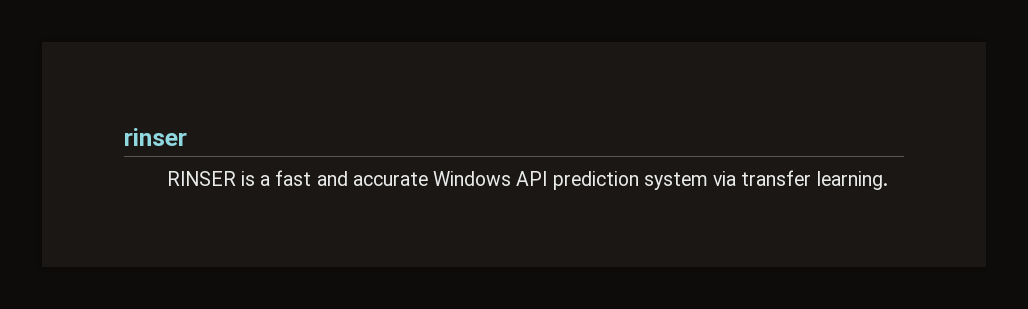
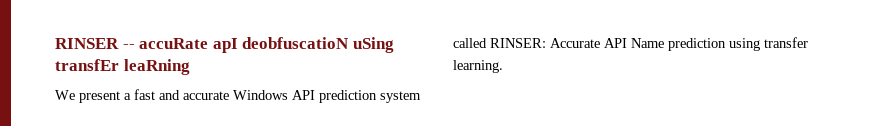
[124,128,187,146] [166,171,255,186] rinser // RINSER is -> [55,37,394,53] [55,59,190,75] [55,90,120,103] RINSER -- accuRate apI deobfuscatioN uSing transfEr leaRning // We present
[713,171,737,186] via -> [453,38,760,51] called RINSER: Accurate API Name prediction using

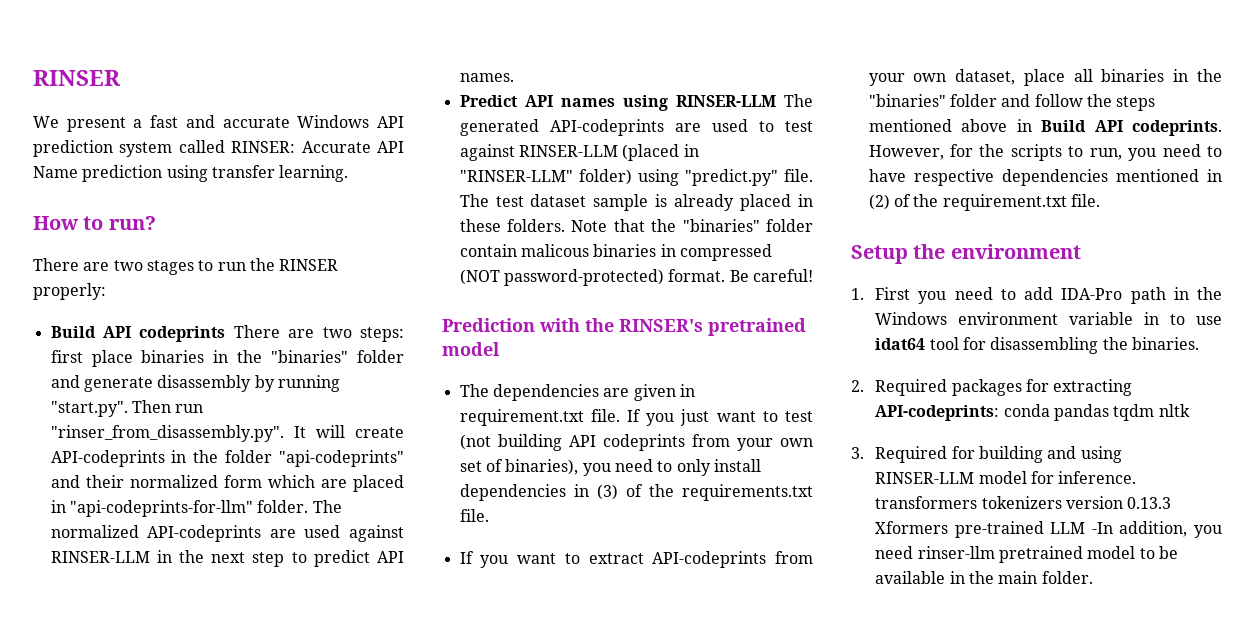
[55,37,394,53] [55,59,190,75] RINSER -- accuRate apI deobfuscatioN uSing transfEr leaRning -> [33,70,120,86] RINSER
(503, 66) none -> [33,216,156,230] [33,258,339,275] [33,283,106,300] [50,325,404,342] [50,350,404,367] [50,375,340,392] [50,400,204,417] [50,425,404,442] [50,450,404,467] [50,475,404,492] [50,500,342,517] [50,525,404,542] [50,550,404,567] [459,73,514,82] [459,94,813,111] [459,119,813,136] [459,144,699,161] [459,169,813,186] [459,194,813,211] [459,219,813,232] [459,244,772,261] [459,269,813,286] [442,318,806,336] [442,342,500,356] [459,384,695,401] [459,409,813,426] [459,434,813,451] [459,459,761,476] [459,484,813,501] [459,509,489,522] [459,551,813,568] [868,69,1222,86] [868,94,1156,111] [868,119,1222,136] [868,144,1222,161] [868,169,1222,186] [868,194,1100,211] [851,244,1081,264] [851,287,1222,304] [875,312,1222,325] [875,337,1199,354] [851,379,1133,396] [875,404,1190,421] [851,446,1122,463] [875,471,1137,484] [875,496,1172,509] [875,521,1222,538] [875,546,1178,563] [875,571,1093,584] // How to run? // There are two stages to run the RINSER properly: // Build API codeprints There are two steps: first place binaries in the "binaries" folder and generate disassembly by running "start.py". Then run "rinser_from_disassembly.py". It will create API-codeprints in the folder "api-codeprints" and their normalized form which are placed in "api-codeprints-for-llm" folder. The normalized API-codeprints are used against RINSER-LLM in the next step to predict API names. // Predict API names using RINSER-LLM The generated API-codeprints are used to test against RINSER-LLM (placed in "RINSER-LLM" folder) using "predict.py" file. The test dataset sample is already placed in these folders. Note that the "binaries" folder contain malicous binaries in compressed (NOT password-protected) format. Be careful! // Prediction with the RINSER's pretrained model // The dependencies are given in requirement.txt file. If you just want to test (not building API codeprints from your own set of binaries), you need to only install dependencies in (3) of the requirements.txt file. // If you want to extract API-codeprints from your own dataset, place all binaries in the "binaries" folder and follow the steps mentioned above in Build API codeprints. However, for the scripts to run, you need to have respective dependencies mentioned in (2) of the requirement.txt file. // Setup the environment // 1. First you need to add IDA-Pro path in the Windows environment variable in to use idat64 tool for disassembling the binaries. // 2. Required packages for extracting API-codeprints: conda pandas tqdm nltk // 3. Required for building and using RINSER-LLM model for inference. transformers tokenizers version 0.13.3 Xformers pre-trained LLM -In addition, you need rinser-llm pretrained model to be available in the main folder.

